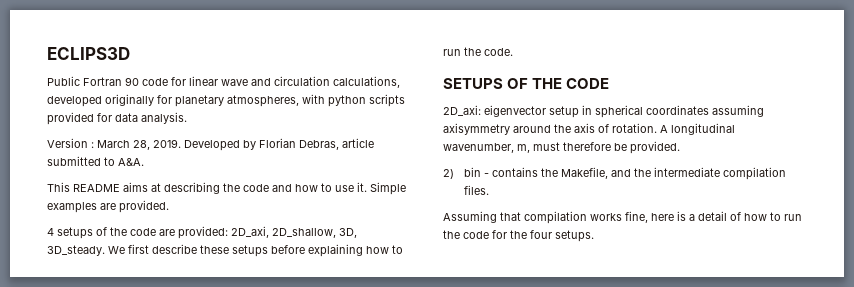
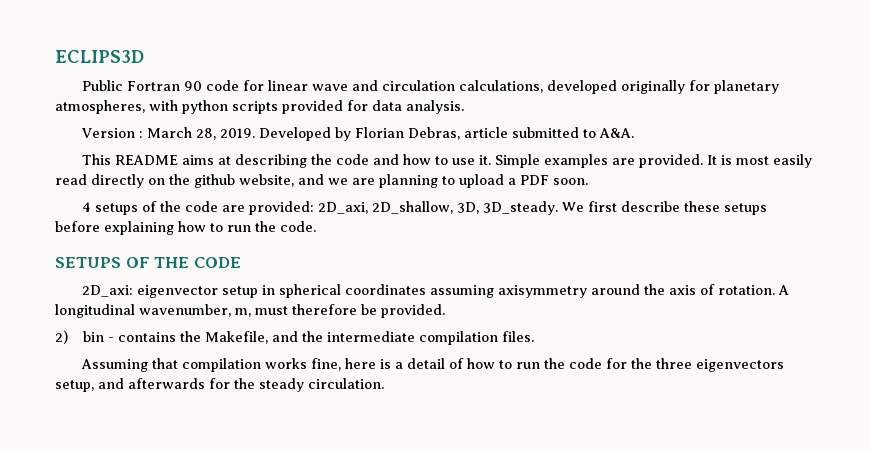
(169, 206) none -> [707,154,813,168] [55,174,588,188] It is most easily read directly on the github website, and we are planning to upload a PDF soon.
[530,230,594,242] four setups. -> [656,358,785,372] [55,378,384,392] three eigenvectors setup, and afterwards for the steady circulation.

